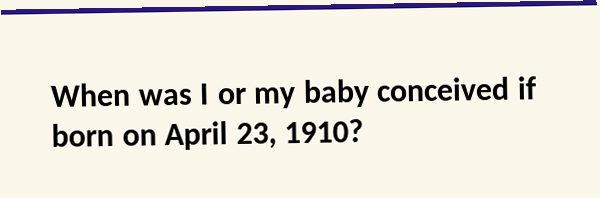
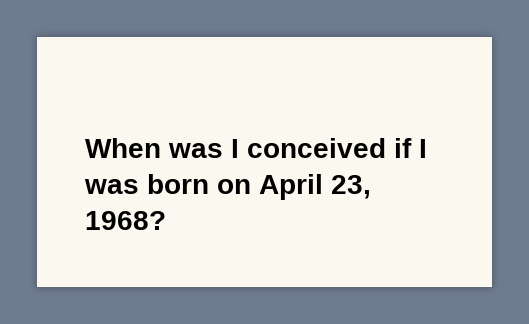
[216,76,538,109] or my baby conceived if -> [247,138,427,158] [84,179,139,194] conceived if I was
[284,118,365,144] 1910? -> [85,211,166,230] 1968?

